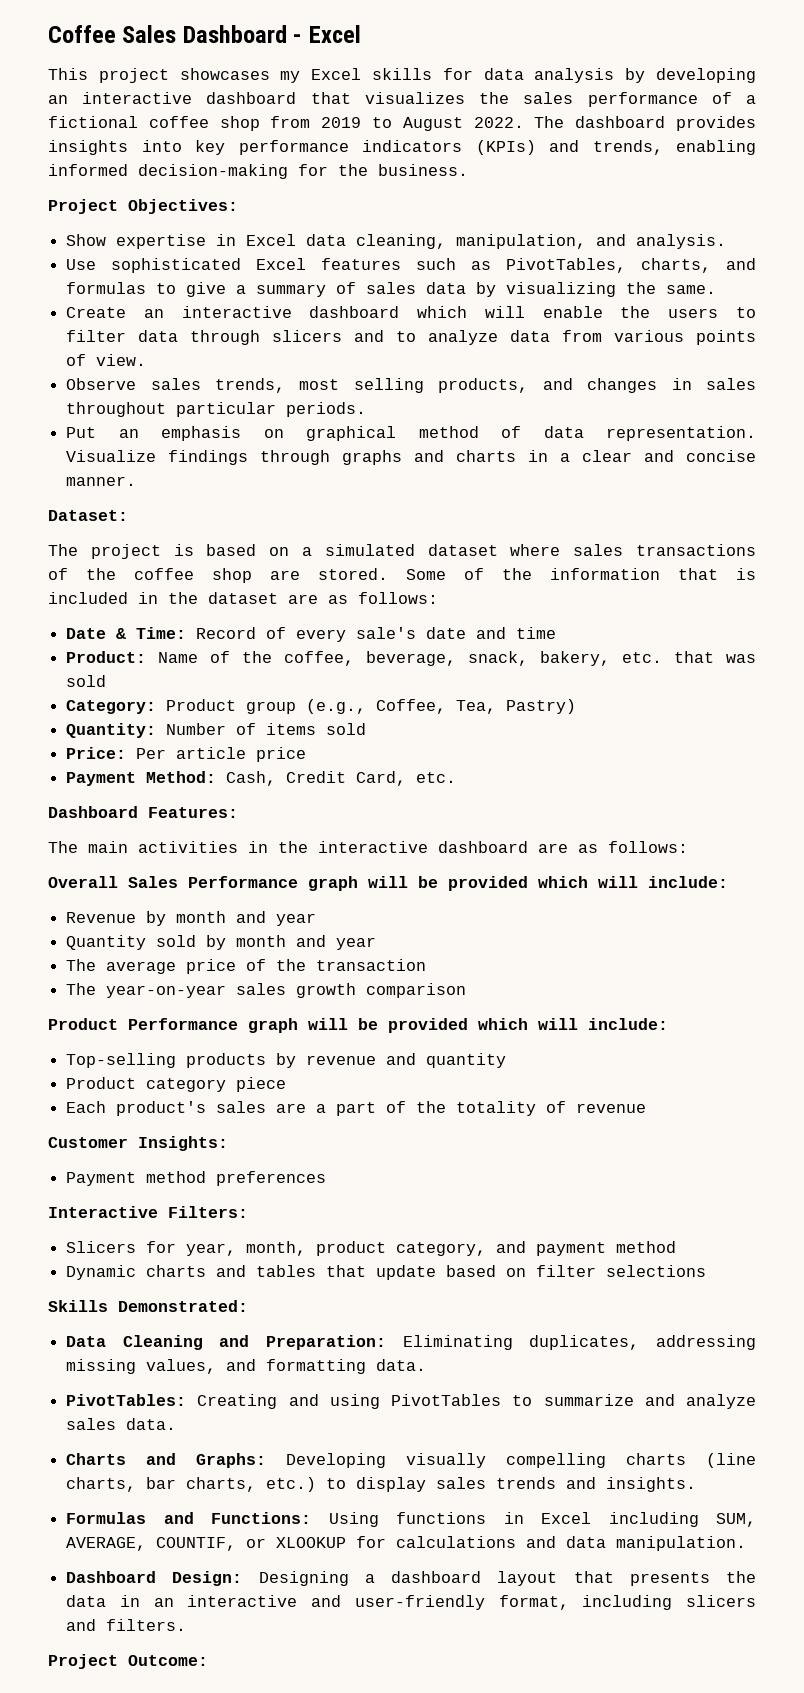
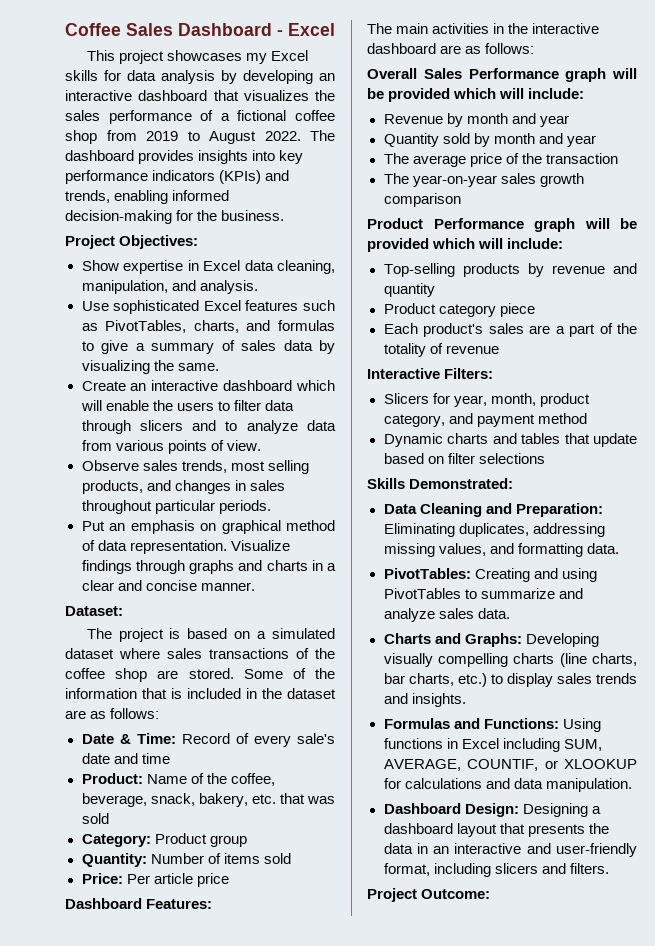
[306,699,577,714] (e.g., Coffee, Tea, Pastry) -> (247, 841) none
[66,771,457,786] // Payment Method: Cash, Credit Card, etc. -> (229, 880) none
[48,1136,228,1151] [66,1171,327,1186] // Customer Insights: // Payment method preferences -> (499, 349) none

